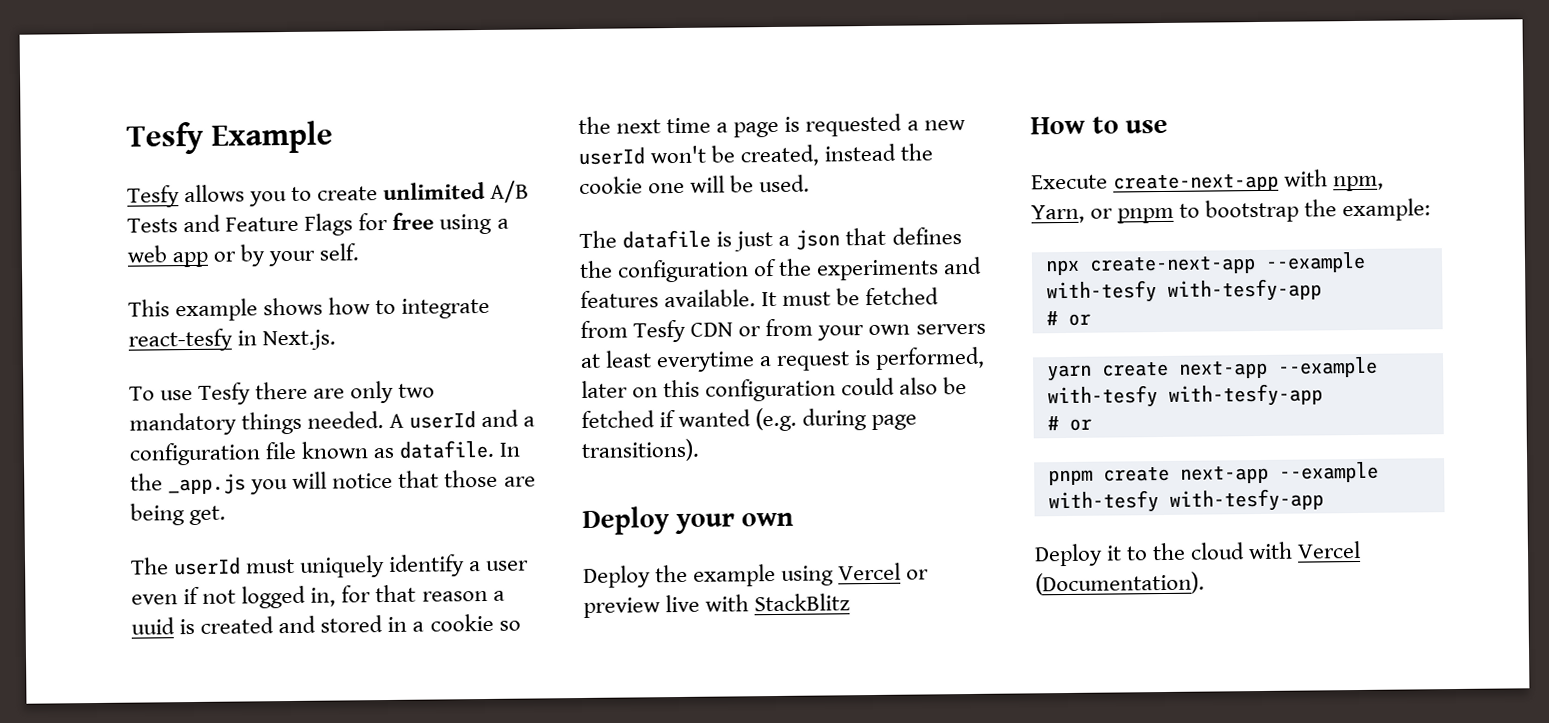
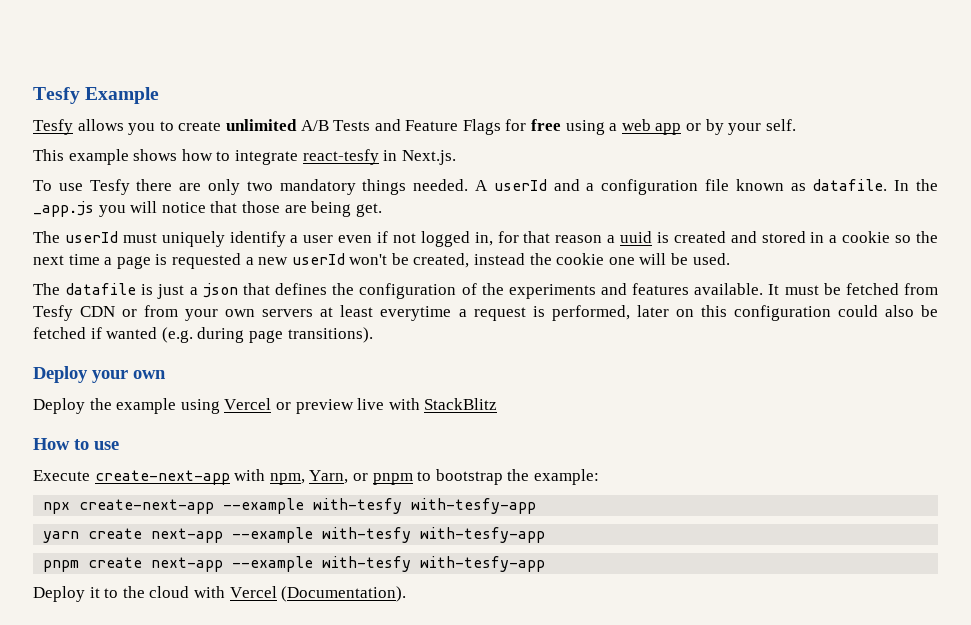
[1045,311,1091,326] // # or -> (537, 506) none
[1046,416,1092,431] // # or -> (546, 535) none

